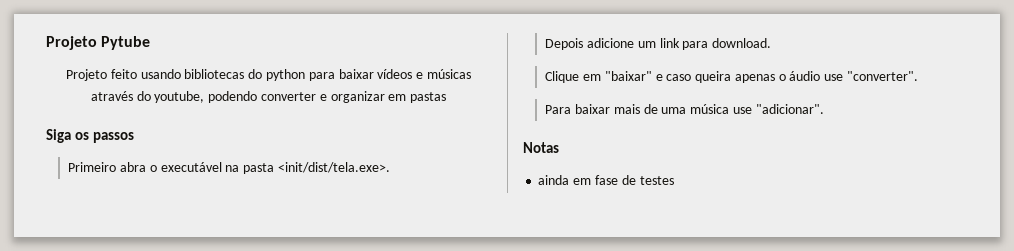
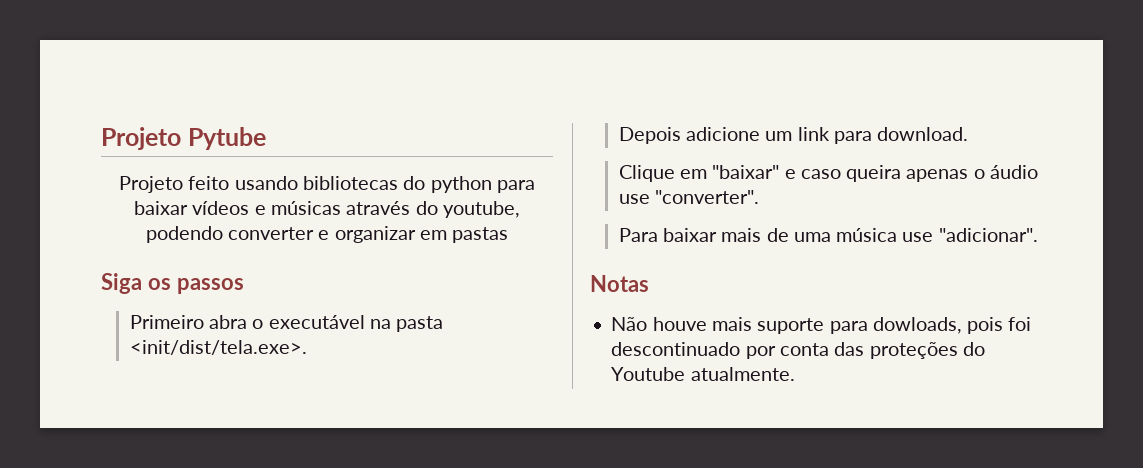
[538,175,674,185] ainda em fase de testes -> [611,317,1032,334] [611,342,985,359] [611,367,795,381] Não houve mais suporte para dowloads, pois foi descontinuado por conta das proteções do Youtube atualmente.

